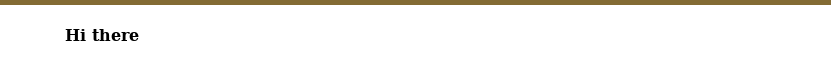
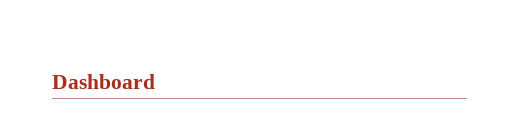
[65,29,139,41] Hi there -> [52,74,155,89] Dashboard

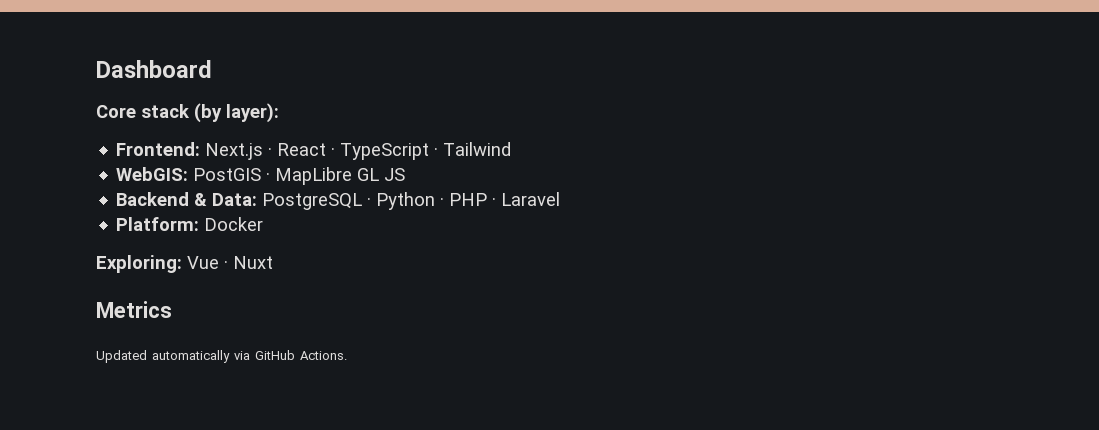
(155, 81) none -> [96,103,279,123] [116,142,512,160] [116,167,406,185] [116,192,561,210] [116,217,264,231] [96,255,273,273] [96,301,172,318] [96,350,347,363] // Core stack (by layer): // Frontend: Next.js · React · TypeScript · Tailwind // WebGIS: PostGIS · MapLibre GL JS // Backend & Data: PostgreSQL · Python · PHP · Laravel // Platform: Docker // Exploring: Vue · Nuxt // Metrics // Updated automatically via GitHub Actions.

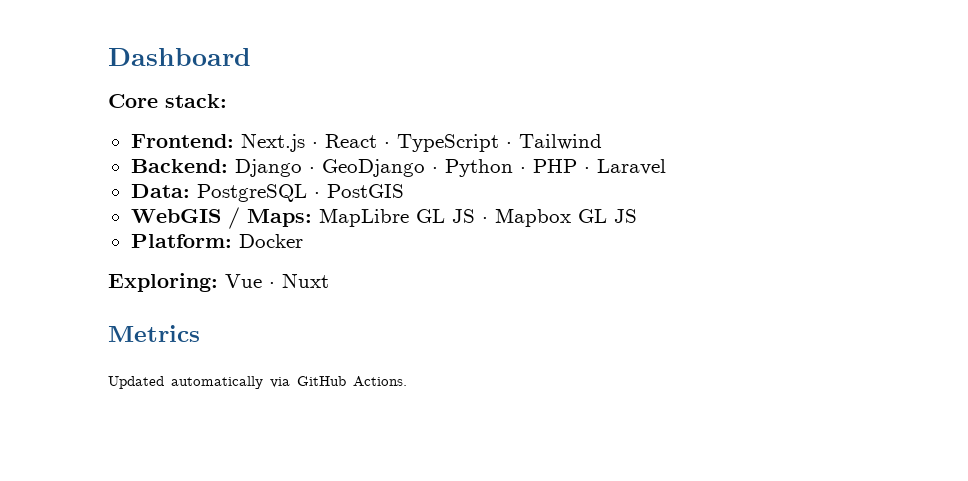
[141,103,279,123] stack (by layer): -> [165,94,227,108] stack:
[116,167,406,185] [116,192,363,210] WebGIS: PostGIS · MapLibre GL JS // Backend & Data: PostgreSQL -> [130,159,425,177] Backend: Django · GeoDjango
(561, 199) none -> [130,184,404,202] [130,207,637,229] // Data: PostgreSQL · PostGIS // WebGIS / Maps: MapLibre GL JS · Mapbox GL JS

